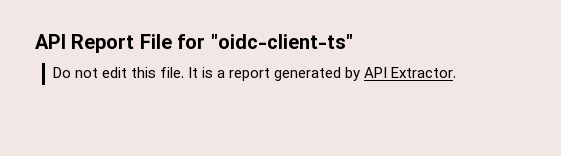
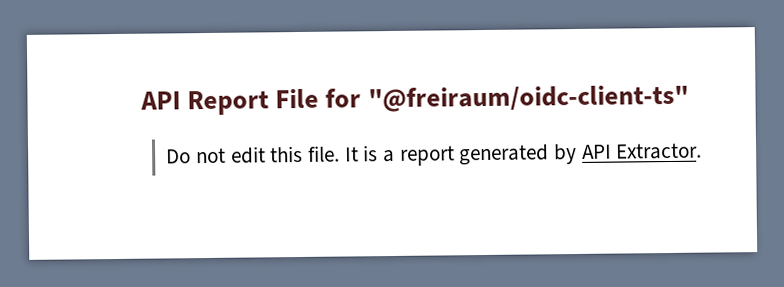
[210,34,353,49] "oidc-client-ts" -> [367,84,689,113] "@freiraum/oidc-client-ts"

